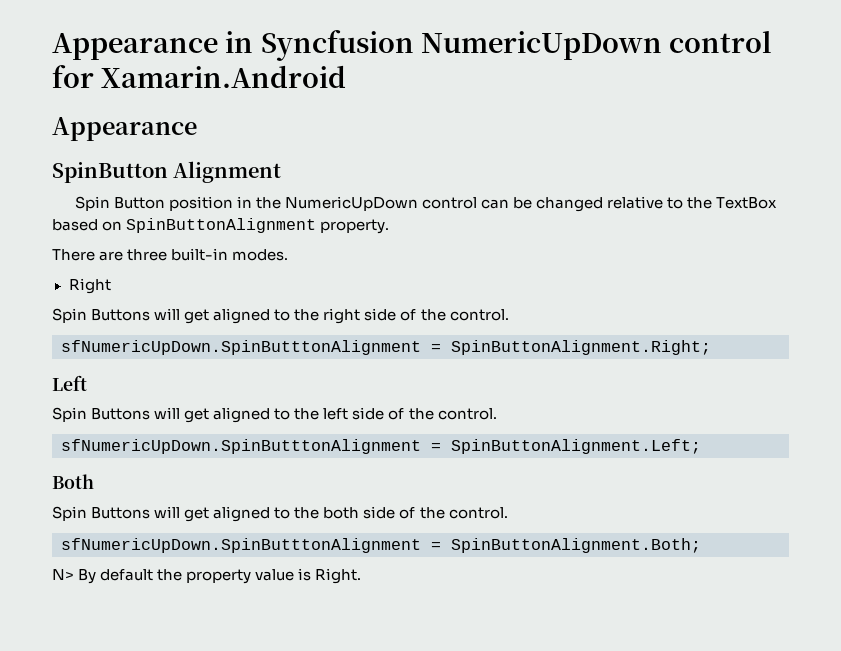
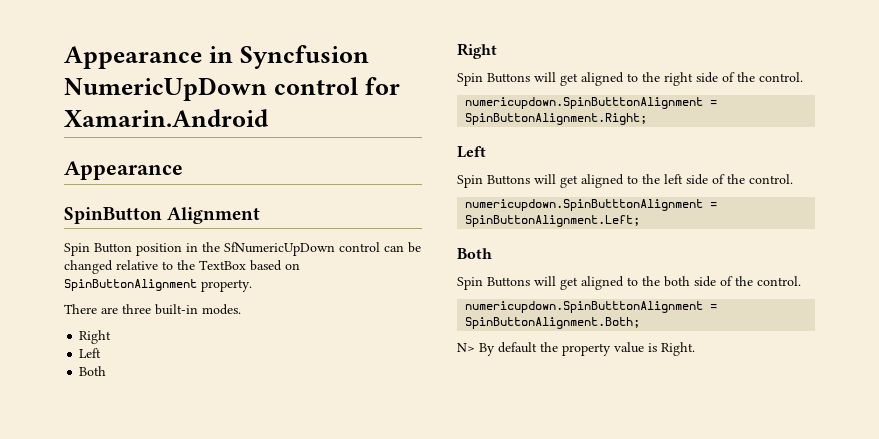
[284,196,418,211] NumericUpDown -> [224,242,335,256] SfNumericUpDown
(111, 286) none -> [79,348,102,358] [79,366,107,376] [457,43,497,59] // Left // Both // Right
[61,340,421,355] sfNumericUpDown.SpinButttonAlignment -> [465,97,704,109] numericupdown.SpinButttonAlignment
[61,439,421,454] sfNumericUpDown.SpinButttonAlignment -> [465,199,704,211] numericupdown.SpinButttonAlignment
[61,538,421,553] sfNumericUpDown.SpinButttonAlignment -> [465,301,704,313] numericupdown.SpinButttonAlignment

